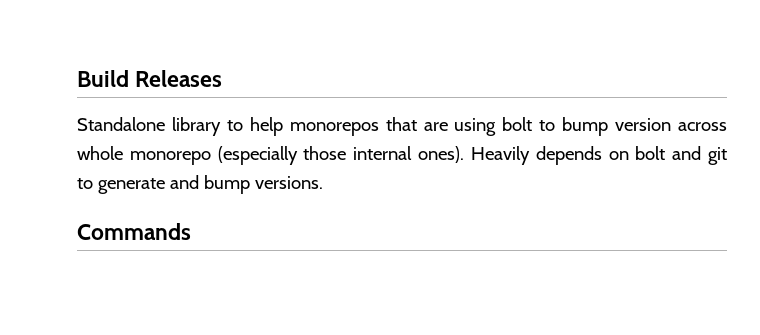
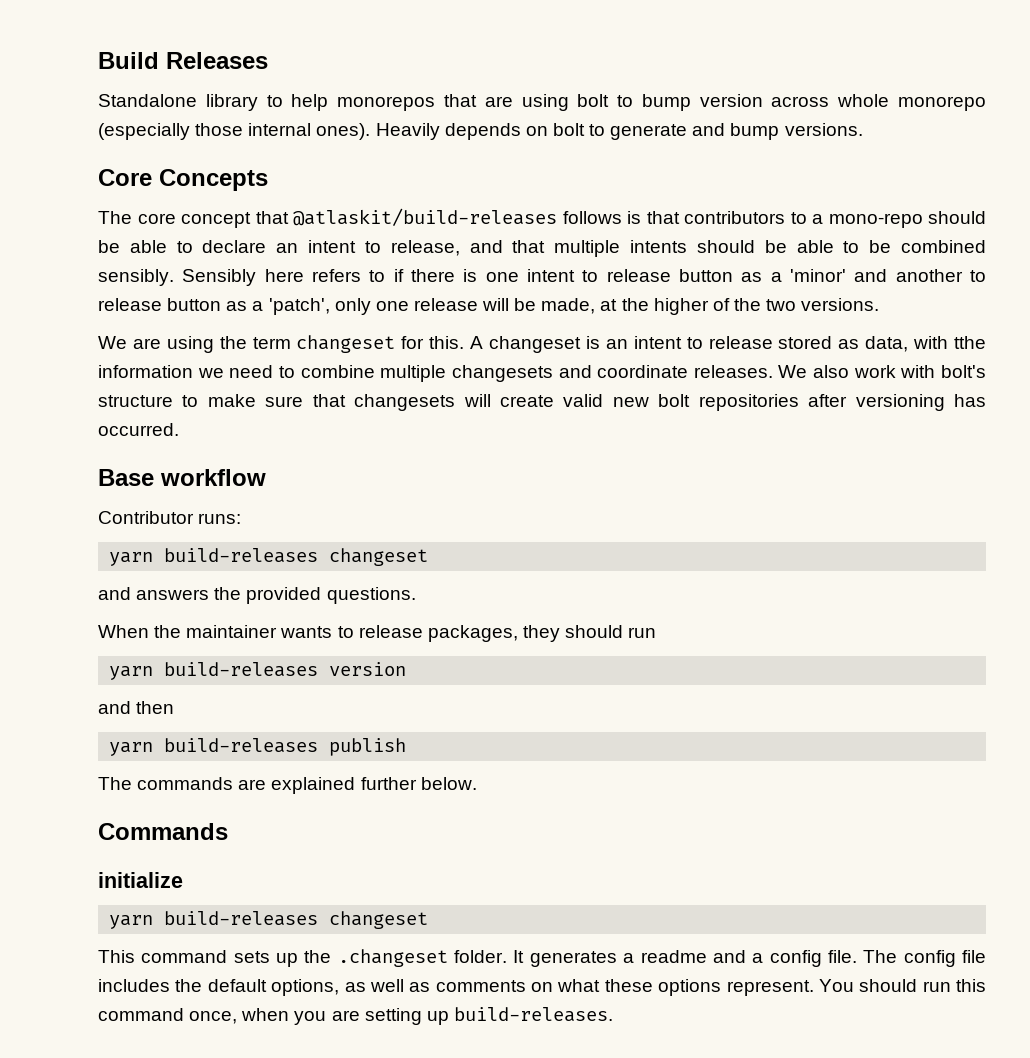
[672,146,728,165] and git -> (585, 129) none
[77,223,191,240] Commands -> [98,169,268,191] [98,208,986,228] [98,240,987,257] [98,269,987,286] [98,298,880,315] [98,335,987,353] [98,365,986,382] [98,394,987,411] [98,423,179,436] [98,469,266,486] [98,511,242,524] [109,548,429,566] [98,587,416,604] [98,625,657,642] [109,662,407,680] [98,701,175,714] [109,738,407,756] [98,777,477,794] [98,823,228,840] [98,872,183,888] [109,911,429,929] [98,949,987,967] [98,979,986,996] [98,1007,613,1025] Core Concepts // The core concept that @atlaskit/build-releases follows is that contributors to a mono-repo should be able to declare an intent to release, and that multiple intents should be able to be combined sensibly. Sensibly here refers to if there is one intent to release button as a 'minor' and another to release button as a 'patch', only one release will be made, at the higher of the two versions. // We are using the term changeset for this. A changeset is an intent to release stored as data, with tthe information we need to combine multiple changesets and coordinate releases. We also work with bolt's structure to make sure that changesets will create valid new bolt repositories after versioning has occurred. // Base workflow // Contributor runs: // yarn build-releases changeset // and answers the provided questions. // When the maintainer wants to release packages, they should run // yarn build-releases version // and then // yarn build-releases publish // The commands are explained further below. // Commands // initialize // yarn build-releases changeset // This command sets up the .changeset folder. It generates a readme and a config file. The config file includes the default options, as well as comments on what these options represent. You should run this command once, when you are setting up build-releases.

